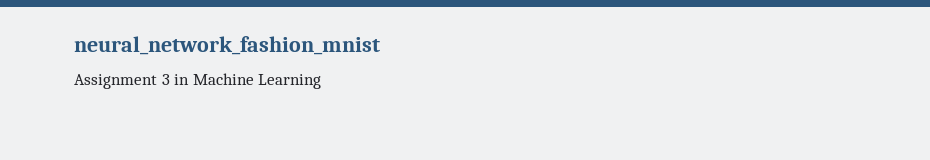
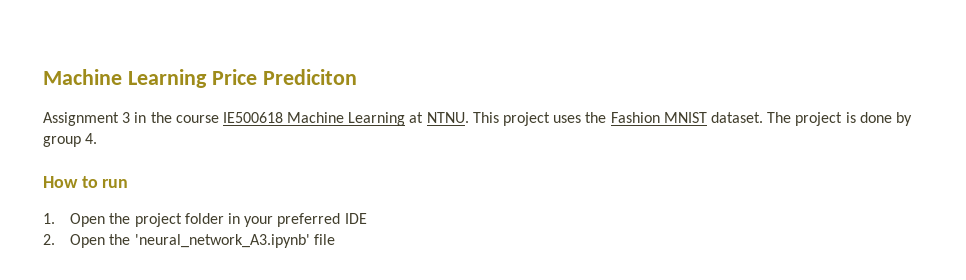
[74,36,380,55] neural_network_fashion_mnist -> [43,69,357,88] Machine Learning Price Prediciton
[192,73,322,89] Machine Learning -> [150,112,912,126] [43,133,98,147] [43,176,129,188] [43,213,367,227] [43,234,335,248] the course IE500618 Machine Learning at NTNU. This project uses the Fashion MNIST dataset. The project is done by group 4. // How to run // 1. Open the project folder in your preferred IDE // 2. Open the 'neural_network_A3.ipynb' file

